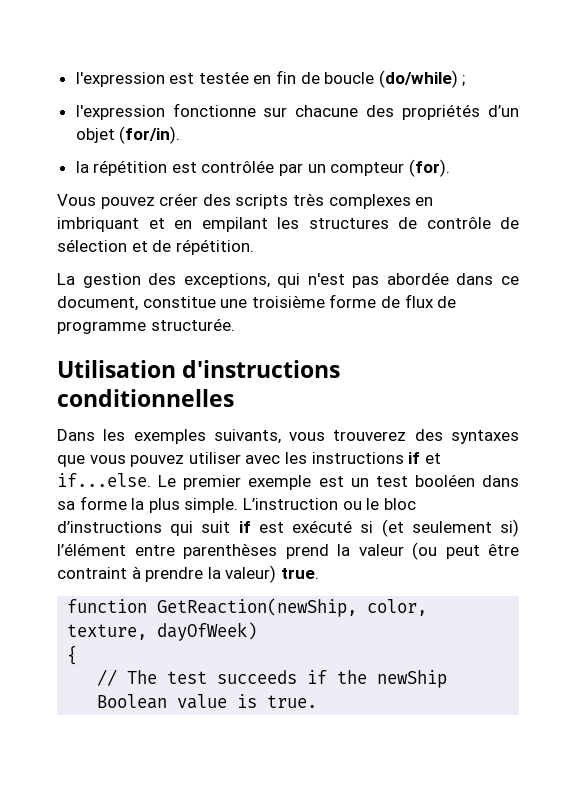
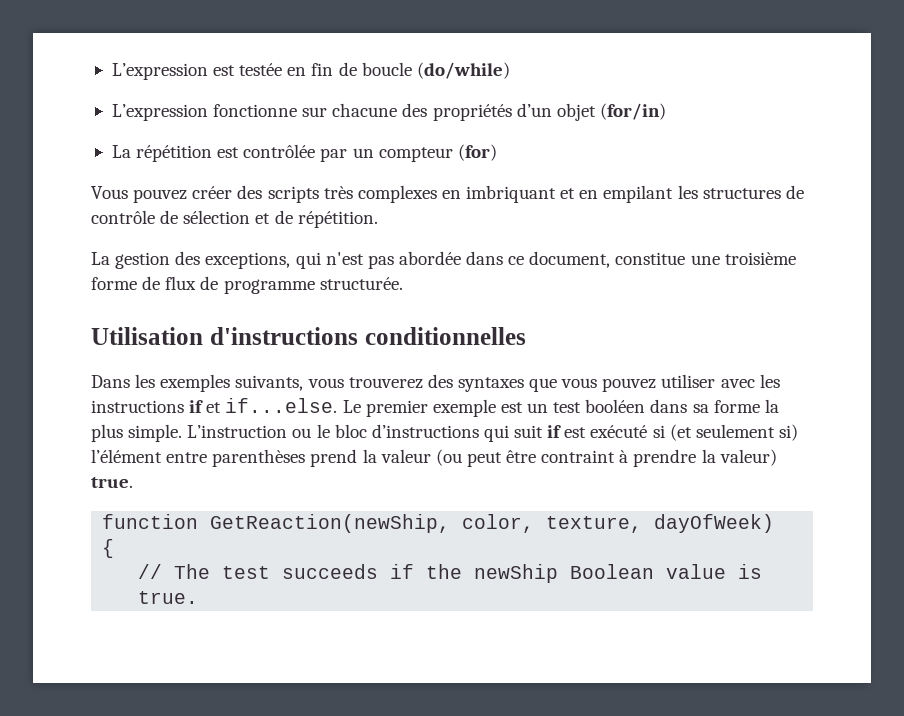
[75,72,165,87] l'expression -> [111,63,208,80] L’expression
[462,75,466,86] [75,105,165,120] ; // l'expression -> [111,104,208,121] // L’expression
[119,126,181,144] [75,161,89,173] (for/in). // la -> [599,103,666,120] [111,145,131,158] (for/in) // La
[408,159,450,177] (for). -> [457,144,497,161] (for)

